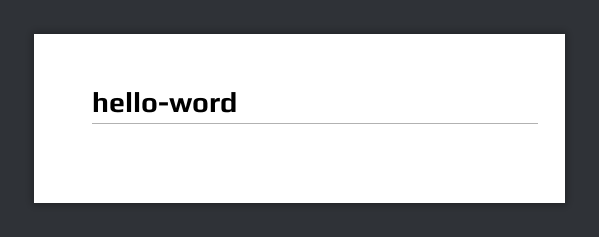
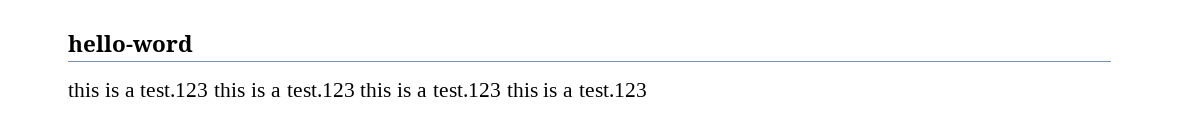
(237, 102) none -> [68,83,648,97] // this is a test.123 this is a test.123 this is a test.123 this is a test.123

